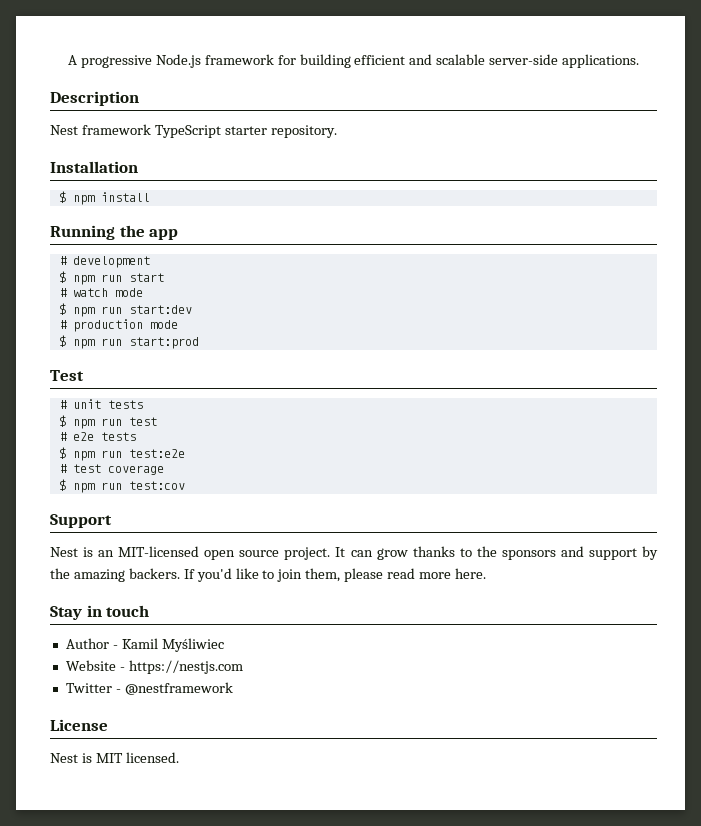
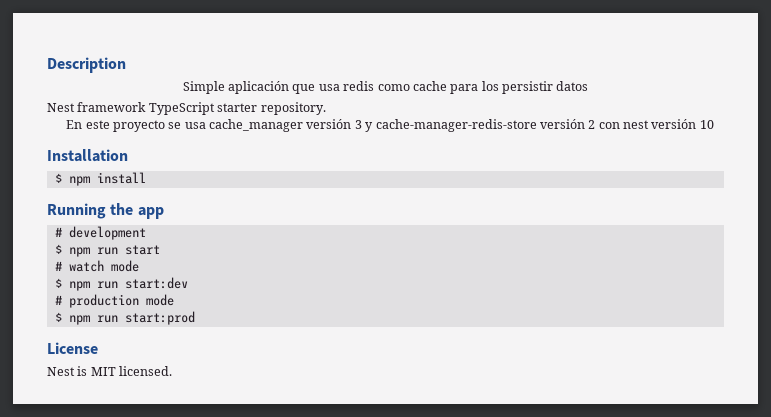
[67,54,640,68] [50,91,139,106] A progressive Node.js framework for building efficient and scalable server-side applications. // Description -> [47,57,126,73] [182,81,589,94] Description // Simple aplicación que usa redis como cache para los persistir datos
(337, 131) none -> [66,119,714,132] // En este proyecto se usa cache_manager versión 3 y cache-manager-redis-store versión 2 con nest versión 10
[50,370,84,381] [58,399,143,409] [58,415,157,429] [58,432,136,441] [58,447,185,461] [58,464,164,475] [58,479,185,493] [50,514,112,528] [50,546,658,560] [50,568,486,582] [50,605,150,620] [65,638,224,652] [65,660,243,674] [65,682,233,695] // Test // # unit tests // $ npm run test // # e2e tests // $ npm run test:e2e // # test coverage // $ npm run test:cov // Support // Nest is an MIT-licensed open source project. It can grow thanks to the sponsors and support by the amazing backers. If you'd like to join them, please read more here. // Stay in touch // Author - Kamil Myśliwiec // Website - https://nestjs.com // Twitter - @nestframework -> (195, 318) none

